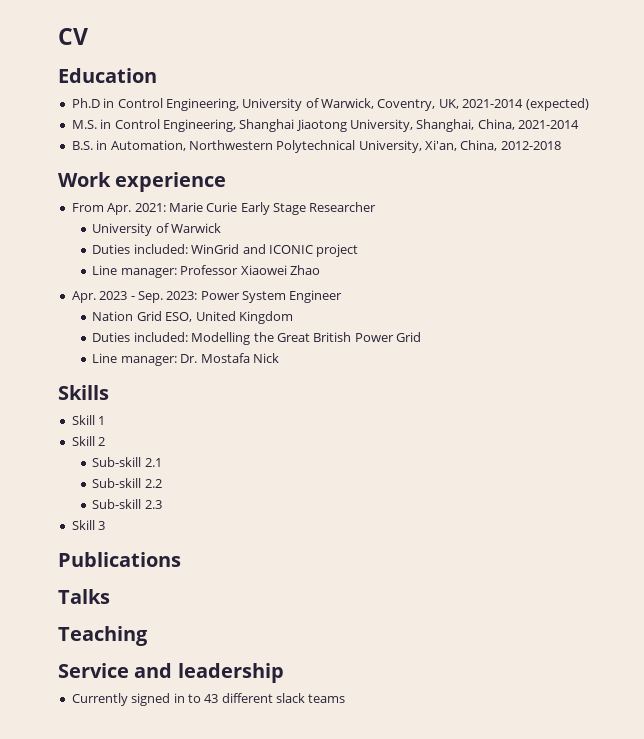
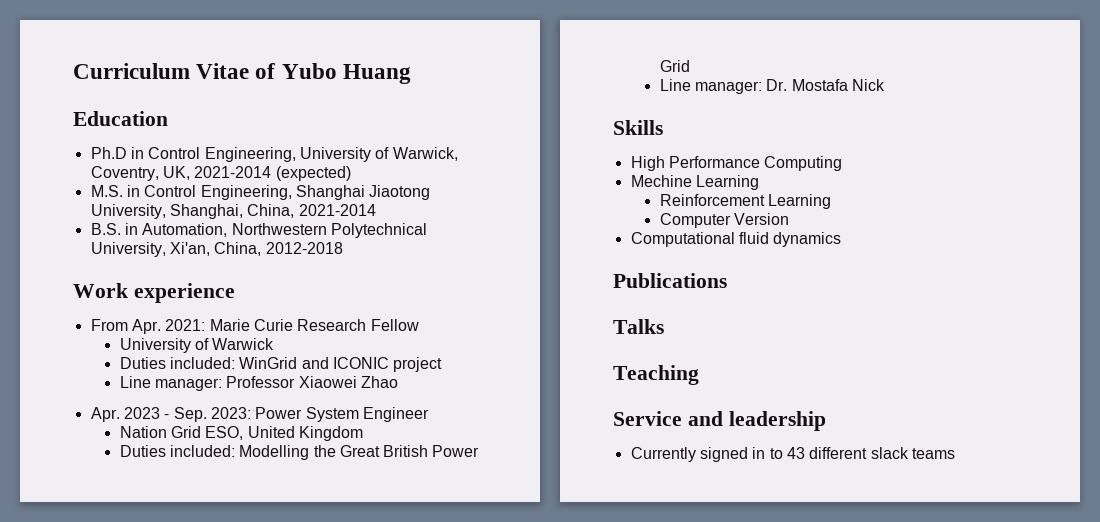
[58,28,88,45] CV -> [73,63,411,84] Curriculum Vitae of Yubo Huang
[240,202,377,215] Early Stage Researcher -> [297,319,419,331] Research Fellow
[71,415,106,425] [71,436,106,446] [92,457,162,467] [92,478,162,488] [92,499,162,509] [71,520,106,530] Skill 1 // Skill 2 // Sub-skill 2.1 // Sub-skill 2.2 // Sub-skill 2.3 // Skill 3 -> [630,156,843,171] [630,175,759,190] [659,194,831,209] [659,213,789,228] [630,232,842,247] High Performance Computing // Mechine Learning // Reinforcement Learning // Computer Version // Computational fluid dynamics

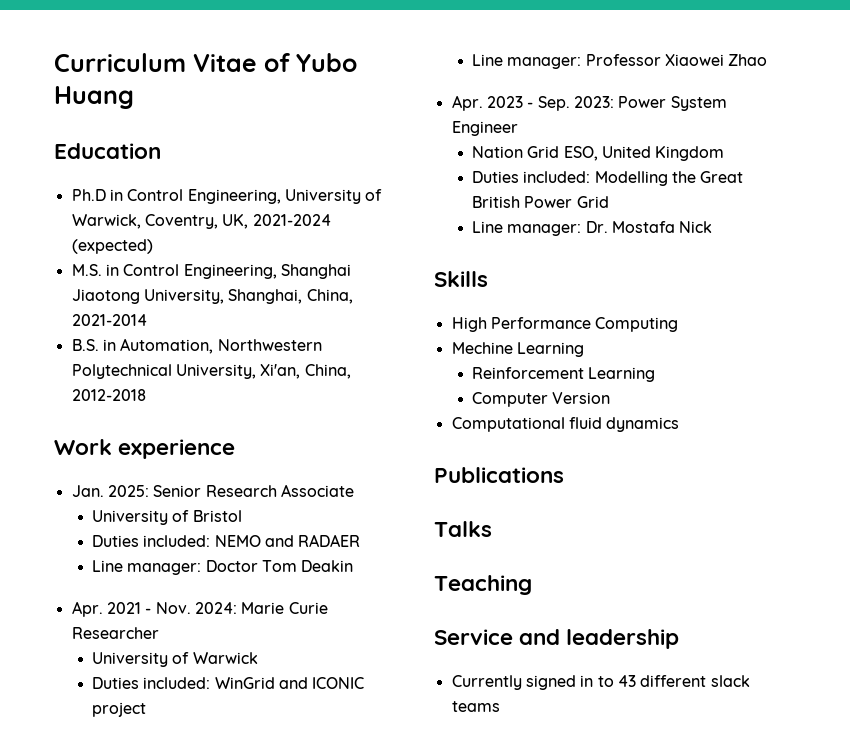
[194,166,272,178] 2021-2014 -> [252,214,331,226] 2021-2024
[90,319,419,334] From Apr. 2021: Marie Curie Research Fellow -> [71,484,354,497] [92,510,242,525] [92,534,361,547] [92,560,354,575] [71,601,328,617] [71,627,159,639] Jan. 2025: Senior Research Associate // University of Bristol // Duties included: NEMO and RADAER // Line manager: Doctor Tom Deakin // Apr. 2021 - Nov. 2024: Marie Curie Researcher

